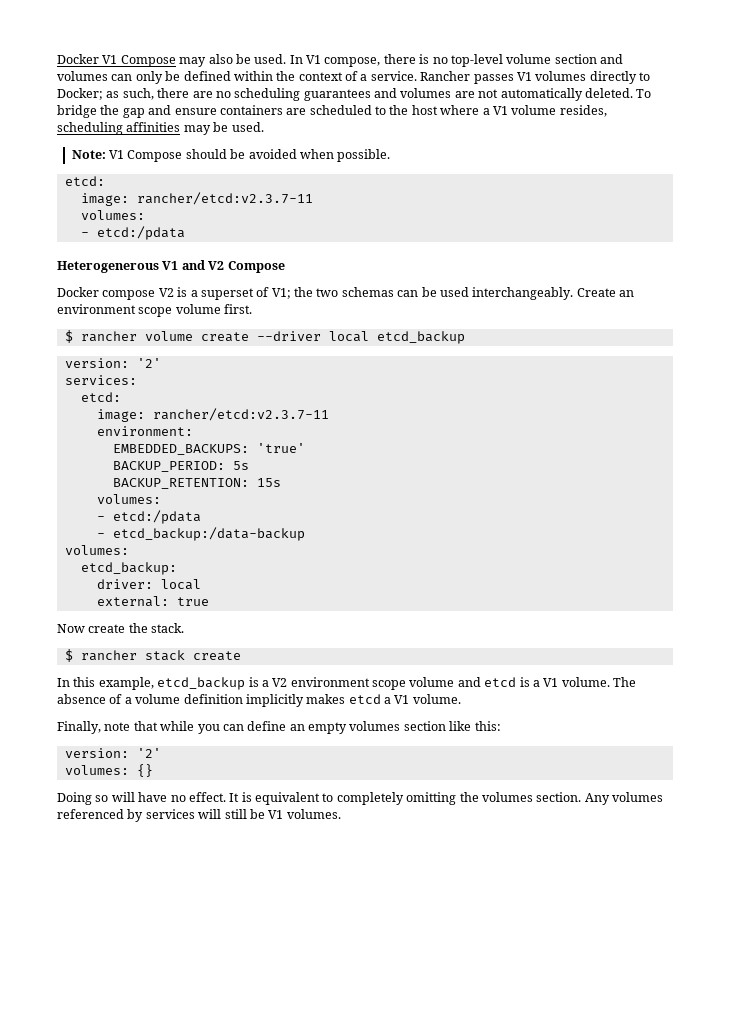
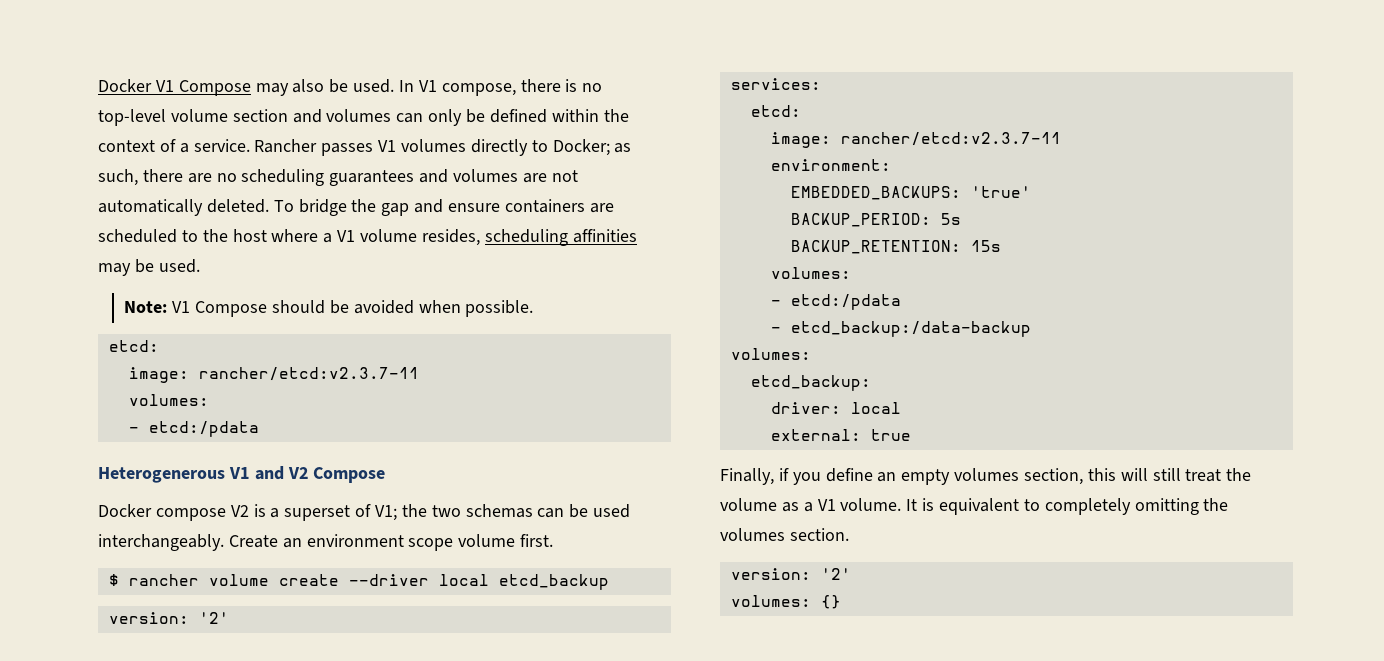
[57,623,185,633] [64,649,241,662] [57,677,636,690] [57,694,461,707] [57,721,501,734] [64,748,161,758] [64,764,153,777] [57,792,226,805] Now create the stack. // $ rancher stack create // In this example, etcd_backup is a V2 environment scope volume and etcd is a V1 volume. The absence of a volume definition implicitly makes etcd a V1 volume. // Finally, note that while you can define an empty volumes section like this: // version: '2' // volumes: {} // Doing so will have no effect. -> [720,468,1252,485] [720,498,902,512] Finally, if you define an empty volumes section, this will still treat the volume as a V1 volume.
[584,792,663,805] [57,809,341,822] Any volumes referenced by services will still be V1 volumes. -> [730,568,851,580] [730,595,841,609] // version: '2' // volumes: {}

